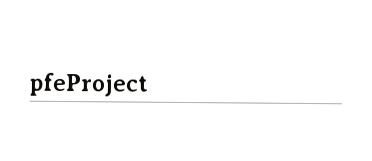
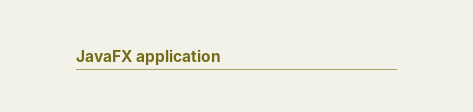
[29,72,149,97] pfeProject -> [76,49,222,66] JavaFX application

